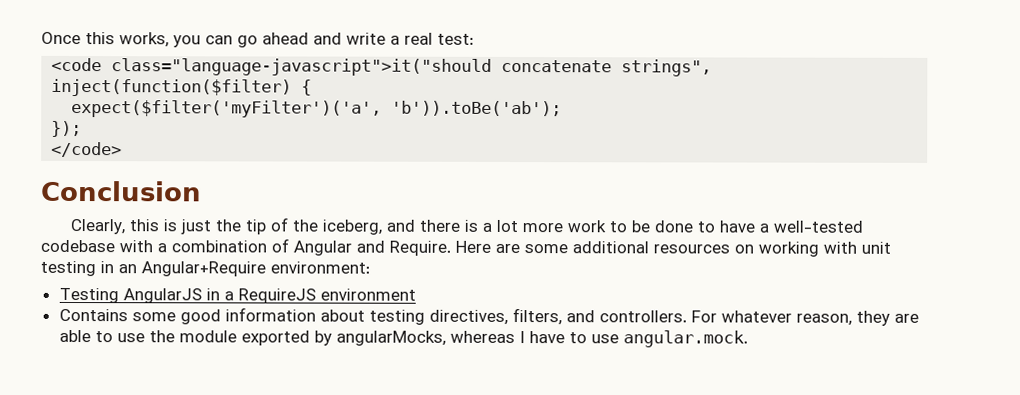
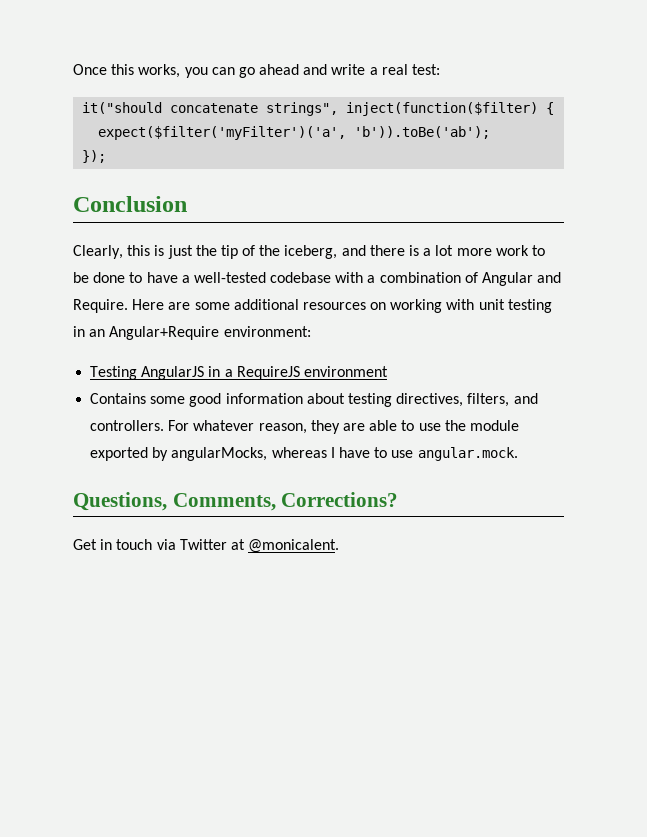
[51,57,493,76] <code class="language-javascript">it("should -> [82,102,163,114] it("should
[51,141,123,158] // </code> -> (107, 156) none
(748, 339) none -> [73,492,399,511] [73,539,340,553] // Questions, Comments, Corrections? // Get in touch via Twitter at @monicalent.

